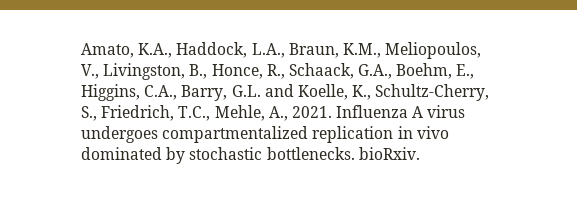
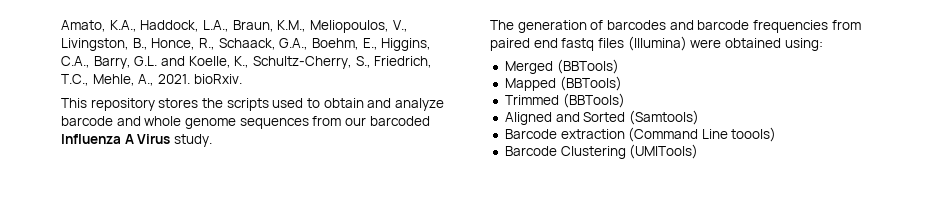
[336,105,466,118] [81,126,449,143] [81,147,420,164] Influenza A virus undergoes compartmentalized replication in vivo dominated by stochastic bottlenecks. bioRxiv. -> [193,74,242,84] [61,98,444,111] [61,116,430,129] [61,134,212,147] [490,20,861,33] [490,36,823,51] [504,59,619,74] [504,76,622,91] [504,93,625,108] [504,110,699,125] [504,127,777,142] [504,144,699,159] bioRxiv. // This repository stores the scripts used to obtain and analyze barcode and whole genome sequences from our barcoded Influenza A Virus study. // The generation of barcodes and barcode frequencies from paired end fastq files (Illumina) were obtained using: // Merged (BBTools) // Mapped (BBTools) // Trimmed (BBTools) // Aligned and Sorted (Samtools) // Barcode extraction (Command Line toools) // Barcode Clustering (UMITools)

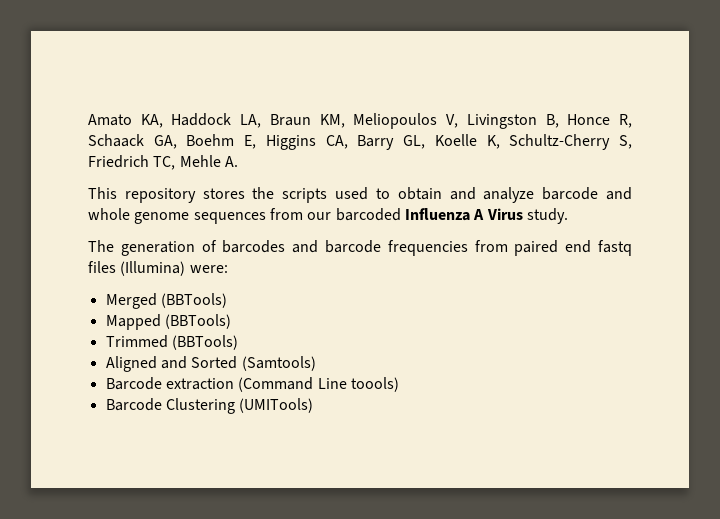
[61,20,408,33] [61,38,432,51] [61,56,433,69] [61,74,242,86] Amato, K.A., Haddock, L.A., Braun, K.M., Meliopoulos, V., Livingston, B., Honce, R., Schaack, G.A., Boehm, E., Higgins, C.A., Barry, G.L. and Koelle, K., Schultz-Cherry, S., Friedrich, T.C., Mehle, A., 2021. bioRxiv. -> [88,113,633,129] [88,134,633,150] [88,155,238,170] Amato KA, Haddock LA, Braun KM, Meliopoulos V, Livingston B, Honce R, Schaack GA, Boehm E, Higgins CA, Barry GL, Koelle K, Schultz-Cherry S, Friedrich TC, Mehle A.
[690,38,823,51] were obtained using: -> [189,265,228,273] were:

